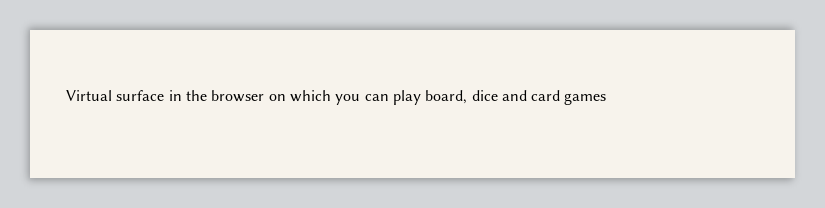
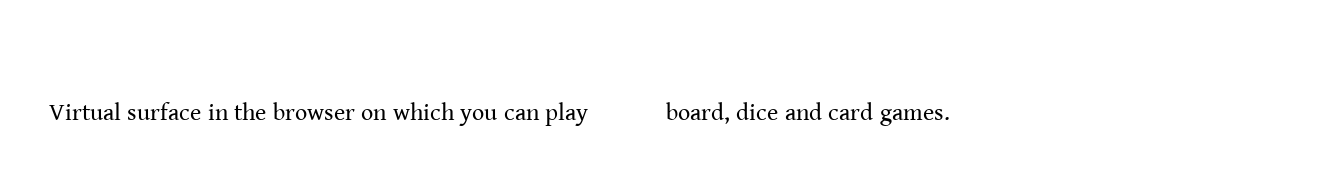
[564,93,607,105] games -> [879,109,950,126] games.

